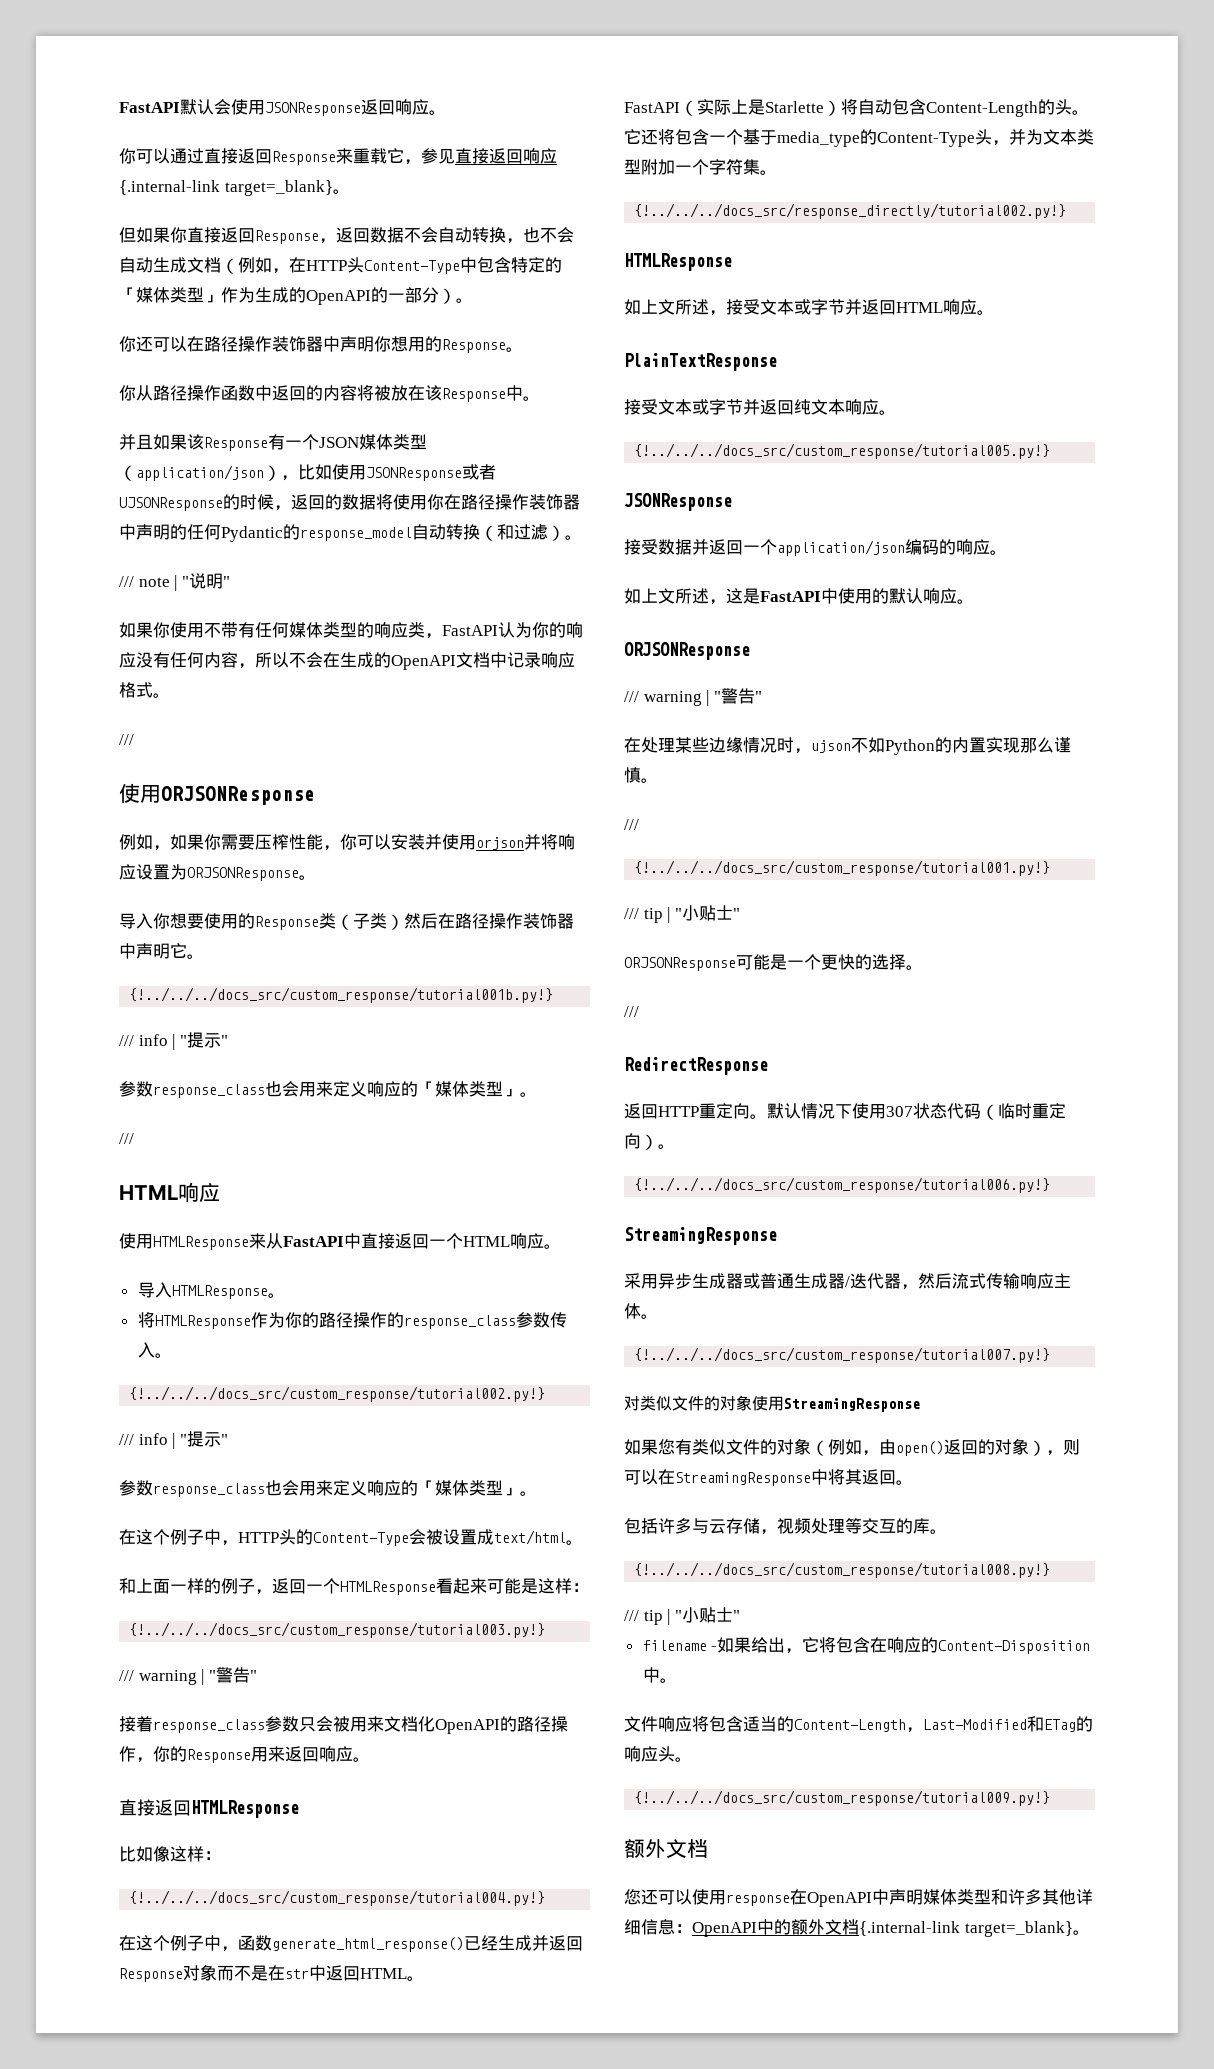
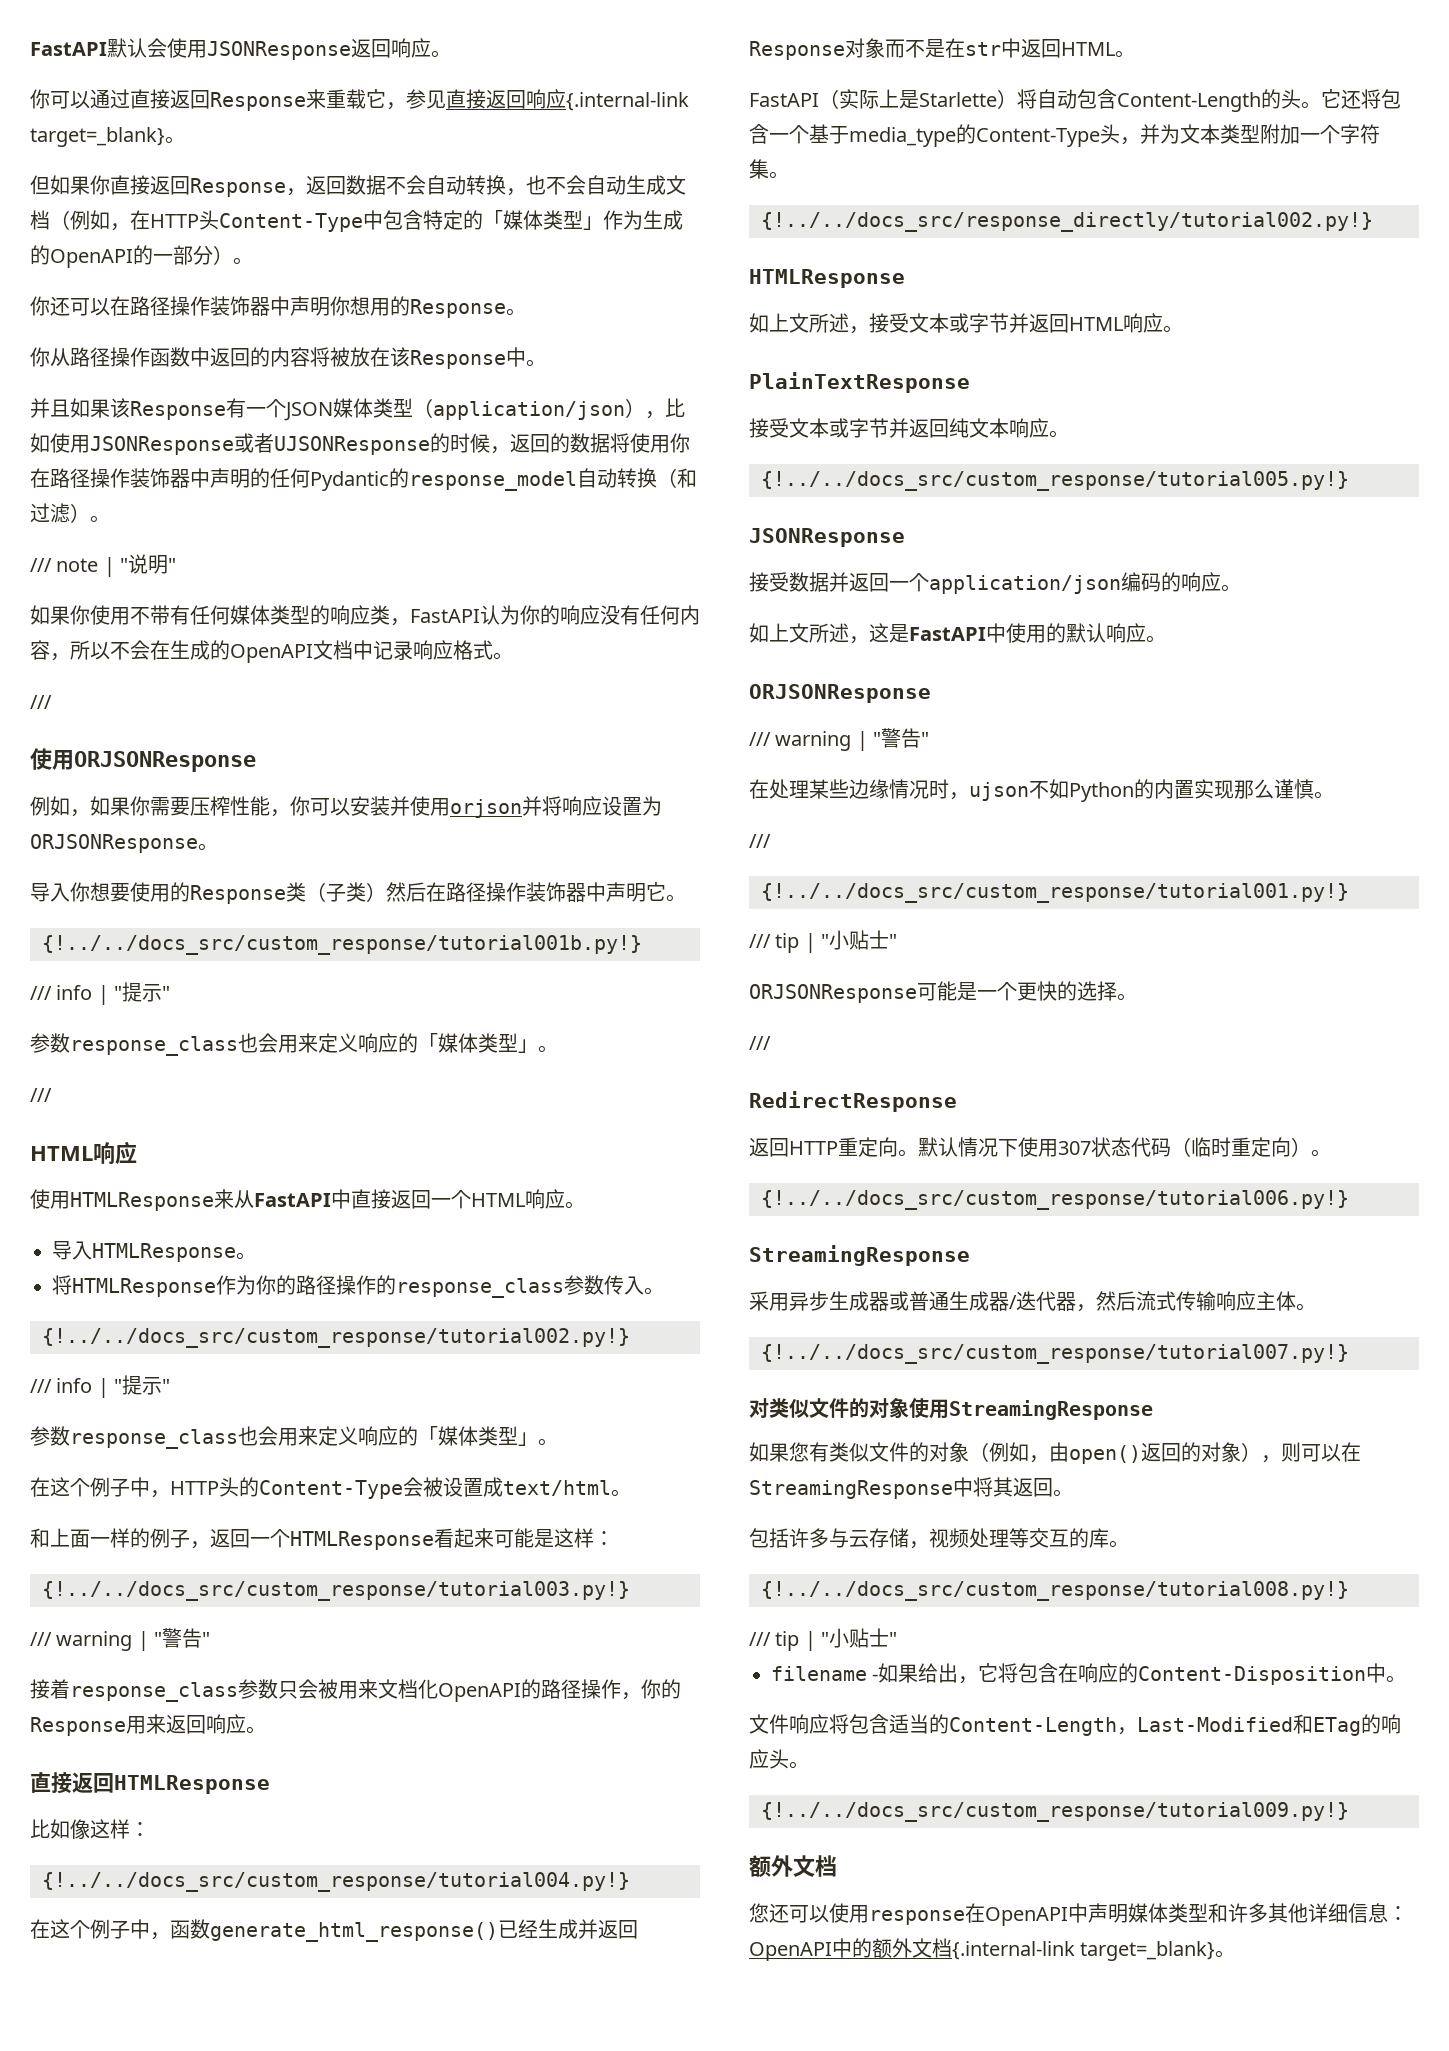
[129,987,554,1003] {!../../../docs_src/custom_response/tutorial001b.py!} -> [42,935,642,955] {!../../docs_src/custom_response/tutorial001b.py!}
[129,1386,546,1402] {!../../../docs_src/custom_response/tutorial002.py!} -> [42,1328,630,1348] {!../../docs_src/custom_response/tutorial002.py!}
[129,1622,546,1638] {!../../../docs_src/custom_response/tutorial003.py!} -> [42,1581,630,1601] {!../../docs_src/custom_response/tutorial003.py!}
[129,1890,546,1906] {!../../../docs_src/custom_response/tutorial004.py!} -> [42,1872,630,1892] {!../../docs_src/custom_response/tutorial004.py!}
[634,203,1067,219] {!../../../docs_src/response_directly/tutorial002.py!} -> [761,212,1373,232] {!../../docs_src/response_directly/tutorial002.py!}
[634,443,1051,459] {!../../../docs_src/custom_response/tutorial005.py!} -> [761,471,1349,491] {!../../docs_src/custom_response/tutorial005.py!}
[634,860,1051,876] {!../../../docs_src/custom_response/tutorial001.py!} -> [761,883,1349,903] {!../../docs_src/custom_response/tutorial001.py!}
[634,1177,1051,1193] {!../../../docs_src/custom_response/tutorial006.py!} -> [761,1190,1349,1210] {!../../docs_src/custom_response/tutorial006.py!}
[634,1347,1051,1363] {!../../../docs_src/custom_response/tutorial007.py!} -> [761,1344,1349,1364] {!../../docs_src/custom_response/tutorial007.py!}
[634,1562,1051,1578] {!../../../docs_src/custom_response/tutorial008.py!} -> [761,1581,1349,1601] {!../../docs_src/custom_response/tutorial008.py!}
[634,1790,1051,1806] {!../../../docs_src/custom_response/tutorial009.py!} -> [761,1802,1349,1822] {!../../docs_src/custom_response/tutorial009.py!}

